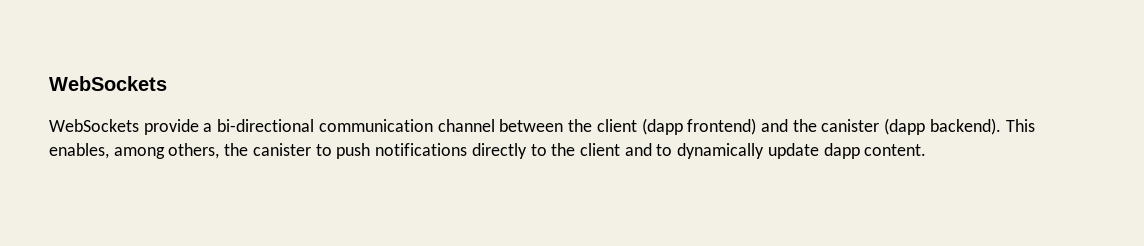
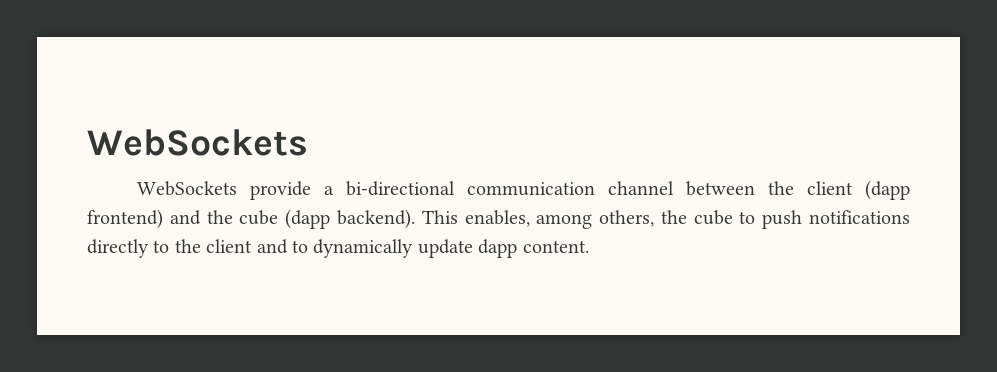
[821,119,880,132] canister -> [239,210,279,225] cube
[252,143,311,156] canister -> [693,210,733,225] cube

